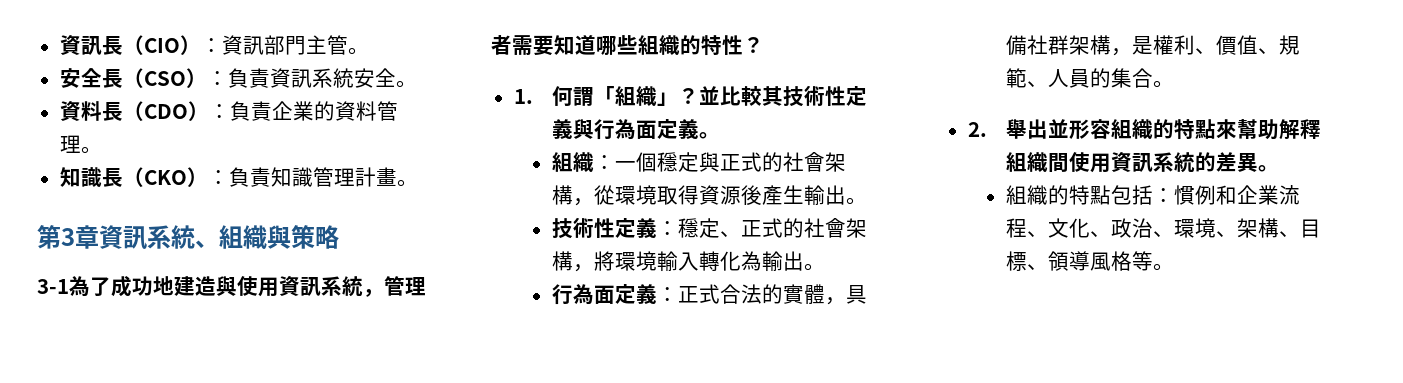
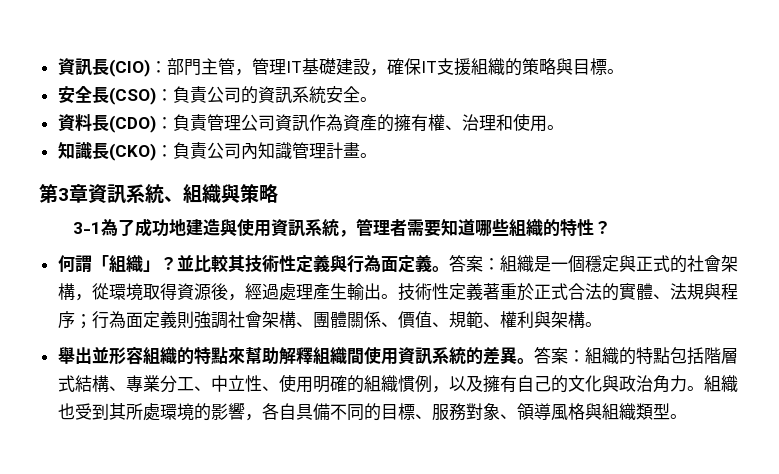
[122,35,369,55] [59,68,270,88] （CIO）：資訊部門主管。 // 安全長（CSO）：負責 -> [108,58,624,77] [57,86,258,105] (CIO)：部門主管，管理IT基礎建設，確保IT支援組織的策略與目標。 // 安全長(CSO)：負責公司的
[122,101,398,121] [59,135,102,154] [59,167,271,188] （CDO）：負責企業的資料管理。 // 知識長（CKO）：負責 -> [108,113,564,133] [57,142,258,161] (CDO)：負責管理公司資訊作為資產的擁有權、治理和使用。 // 知識長(CKO)：負責公司內
[513,89,533,104] 1. -> (612, 227) none
[551,152,615,173] // 組織： -> [448,254,551,273] 答案：組織是
(762, 195) none -> [227,283,313,301] ，經過處理
[551,217,867,239] [551,251,825,272] [551,284,867,305] [1005,35,1195,56] // 技術性定義：穩定、正式的社會架構，將環境輸入轉化為輸出。 // 行為面定義：正式合法的實體，具備社群架構，是權利 -> [397,283,738,301] [57,311,381,329] 技術性定義著重於正式合法的實體、法規與程序；行為面定義則強調社會架構、團體關係
[1047,68,1174,88] [967,122,987,137] 人員的集合。 // 2. -> [499,311,602,328] 權利與架構。 //
(1279, 168) // -> [533,346,585,364] 答案：
[1152,185,1300,205] [1005,218,1321,238] [1005,251,1153,271] ：慣例和企業流程、文化、政治、環境、架構、目標、領導風格等 -> [703,347,738,364] [57,374,738,393] [57,403,670,421] 階層式結構、專業分工、中立性、使用明確的組織慣例，以及擁有自己的文化與政治角力。組織也受到其所處環境的影響，各自具備不同的目標、服務對象、領導風格與組織類型

